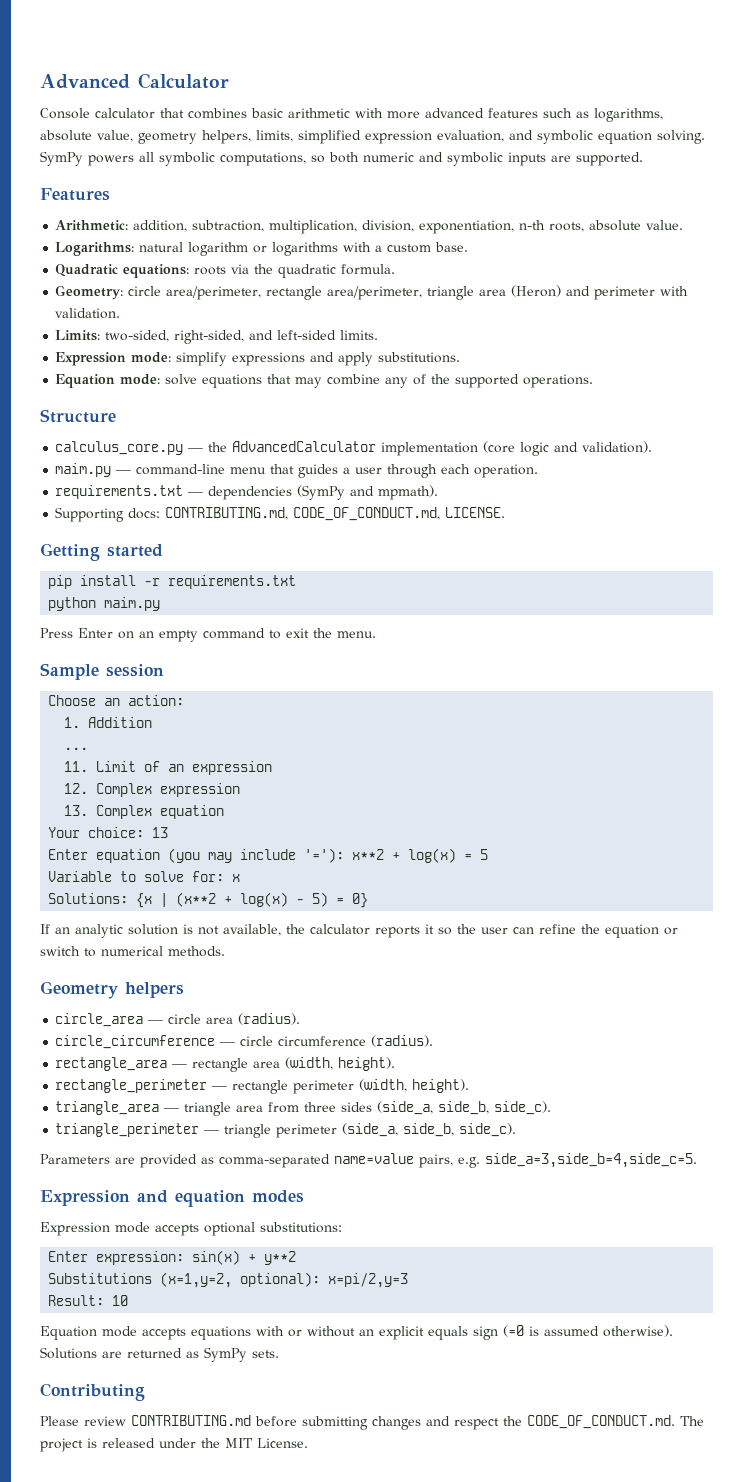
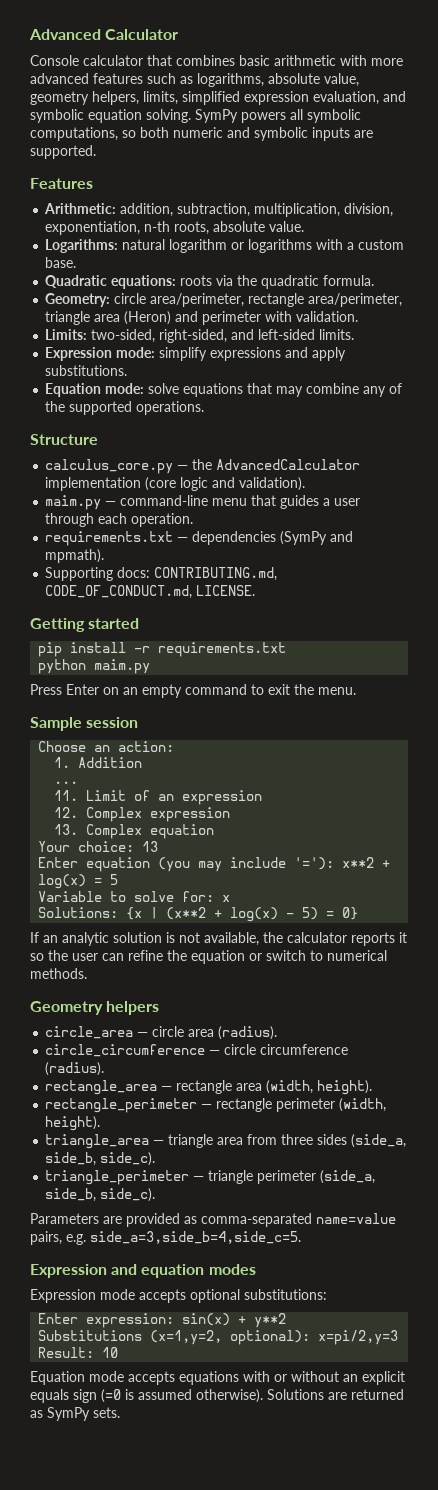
[40,1383,145,1401] [40,1415,704,1430] [40,1438,308,1452] // Contributing // Please review CONTRIBUTING.md before submitting changes and respect the CODE_OF_CONDUCT.md. The project is released under the MIT License. -> (120, 1412) none

